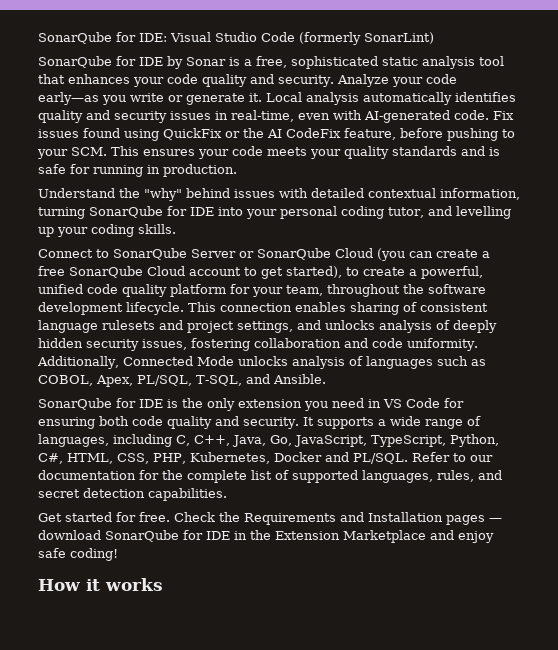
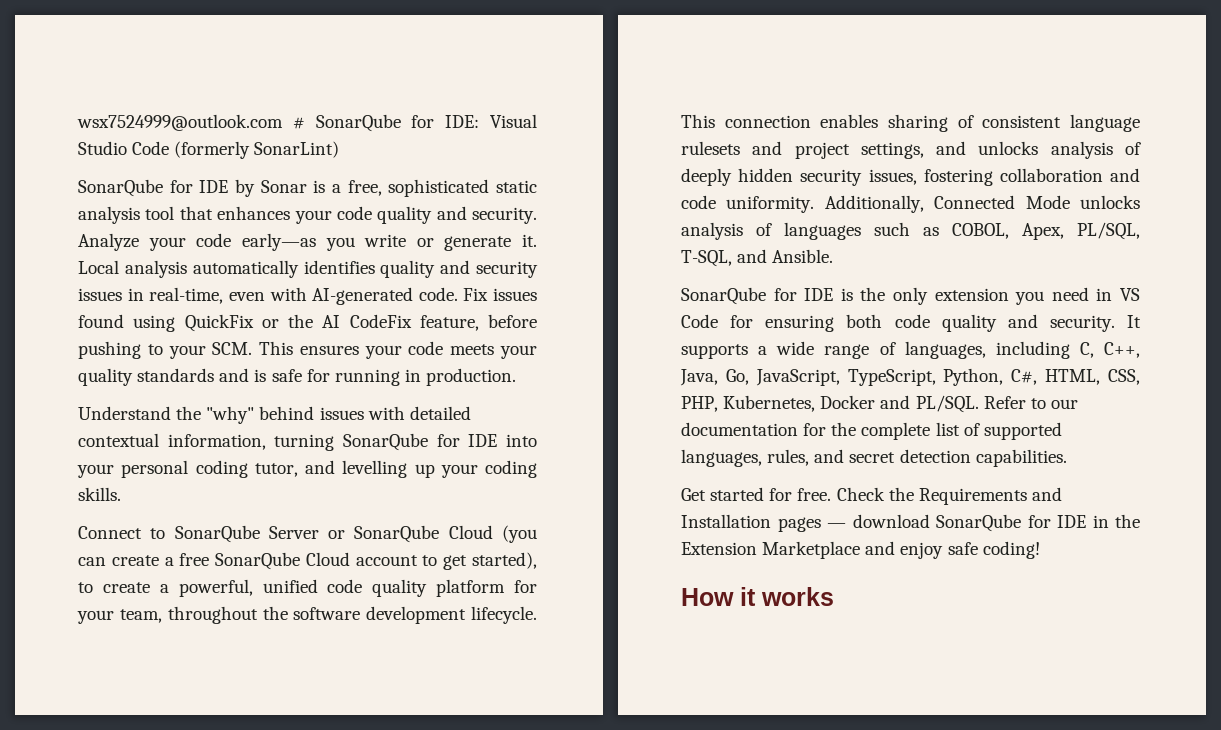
(38, 38) none -> [77,114,305,131] wsx7524999@outlook.com #

